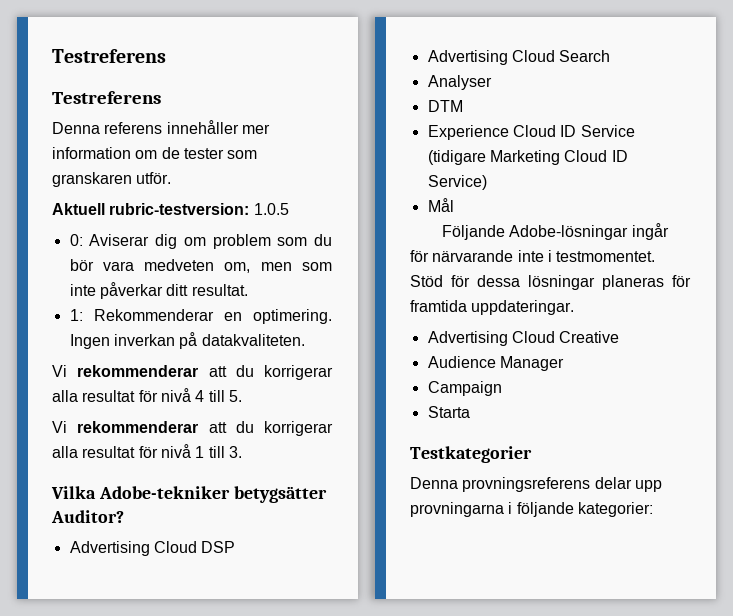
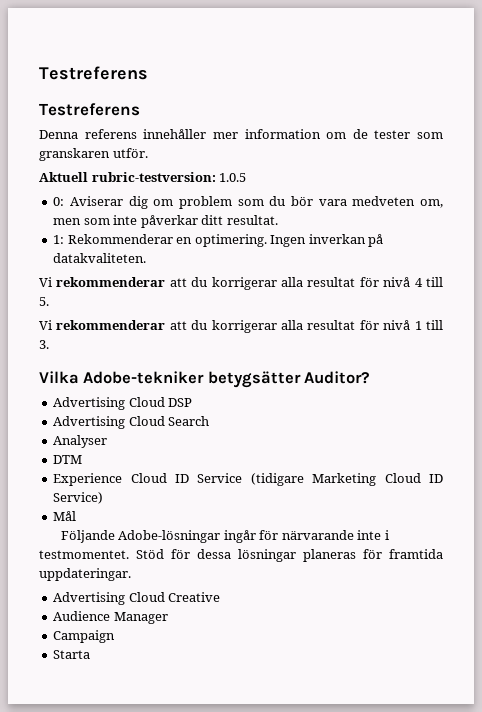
[410,446,532,463] [410,477,662,492] [410,502,653,517] // Testkategorier // Denna provningsreferens delar upp provningarna i följande kategorier: -> (91, 654) none

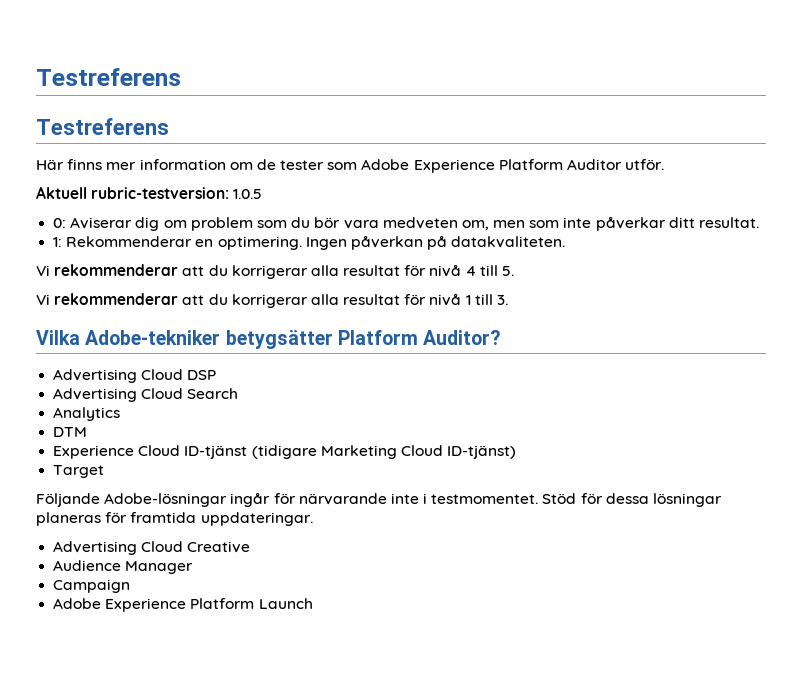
[39,129,207,139] Denna referens innehåller -> [36,159,103,170] Här finns
[39,148,110,161] granskaren -> [361,159,623,173] Adobe Experience Platform Auditor
[308,234,366,244] inverkan -> [350,235,423,250] påverkan
(301, 379) none -> [337,330,418,345] Platform
[53,435,108,448] Analyser -> [53,407,121,421] Analytics
[175,473,243,483] ID Service -> [184,445,248,459] ID-tjänst
[429,474,444,483] [53,492,104,504] [53,511,77,521] ID Service) // Mål -> [447,445,517,459] [53,465,105,478] ID-tjänst) // Target
[53,650,91,659] Starta -> [53,598,313,612] Adobe Experience Platform Launch

